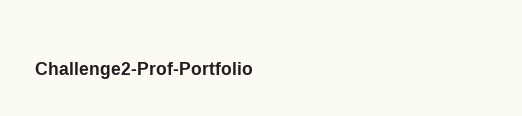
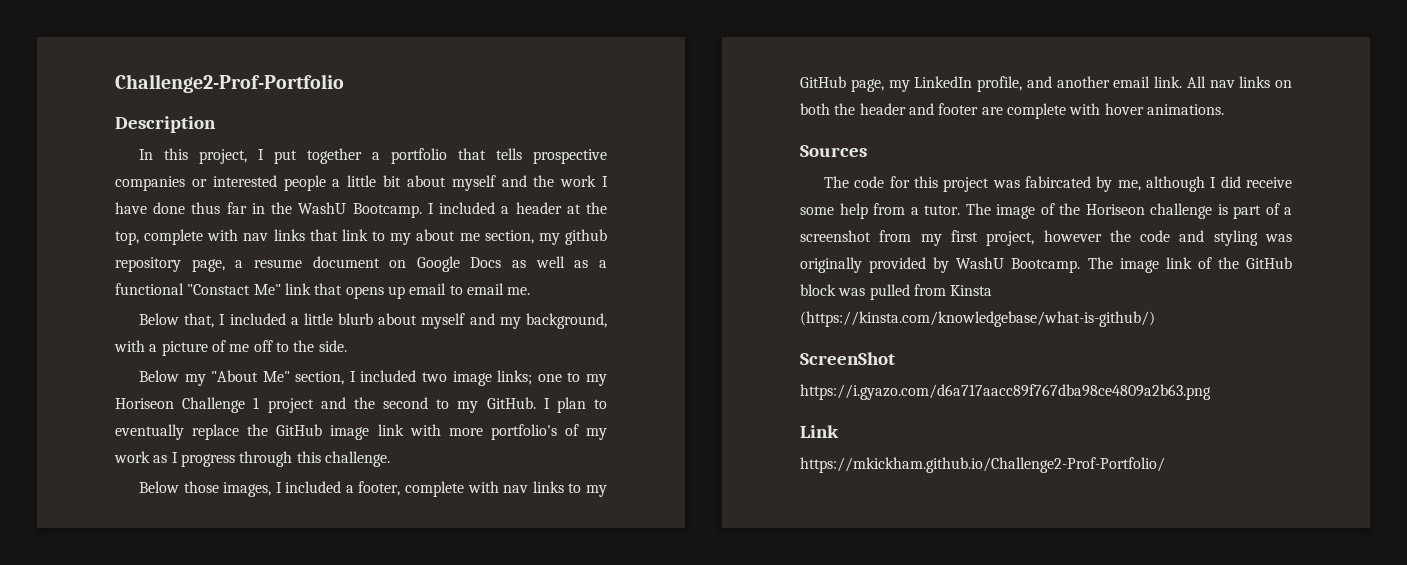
(253, 70) none -> [115,116,216,133] [138,148,607,164] [115,175,608,191] [115,202,607,218] [115,229,607,245] [115,256,607,272] [115,283,531,299] [138,313,607,329] [114,340,347,356] [138,370,607,386] [115,397,608,413] [115,424,608,440] [114,451,390,467] [138,481,607,497] [800,76,1292,92] [800,103,1224,119] [800,145,867,157] [823,176,1292,192] [800,203,1292,219] [800,230,1292,246] [800,257,1292,273] [800,284,993,300] [800,311,1155,327] [800,352,895,365] [800,384,1211,400] [800,425,839,438] [800,457,1165,473] // Description // In this project, I put together a portfolio that tells prospective companies or interested people a little bit about myself and the work I have done thus far in the WashU Bootcamp. I included a header at the top, complete with nav links that link to my about me section, my github repository page, a resume document on Google Docs as well as a functional "Constact Me" link that opens up email to email me. // Below that, I included a little blurb about myself and my background, with a picture of me off to the side. // Below my "About Me" section, I included two image links; one to my Horiseon Challenge 1 project and the second to my GitHub. I plan to eventually replace the GitHub image link with more portfolio's of my work as I progress through this challenge. // Below those images, I included a footer, complete with nav links to my GitHub page, my LinkedIn profile, and another email link. All nav links on both the header and footer are complete with hover animations. // Sources // The code for this project was fabircated by me, although I did receive some help from a tutor. The image of the Horiseon challenge is part of a screenshot from my first project, however the code and styling was originally provided by WashU Bootcamp. The image link of the GitHub block was pulled from Kinsta (https://kinsta.com/knowledgebase/what-is-github/) // ScreenShot // https://i.gyazo.com/d6a717aacc89f767dba98ce4809a2b63.png // Link // https://mkickham.github.io/Challenge2-Prof-Portfolio/

